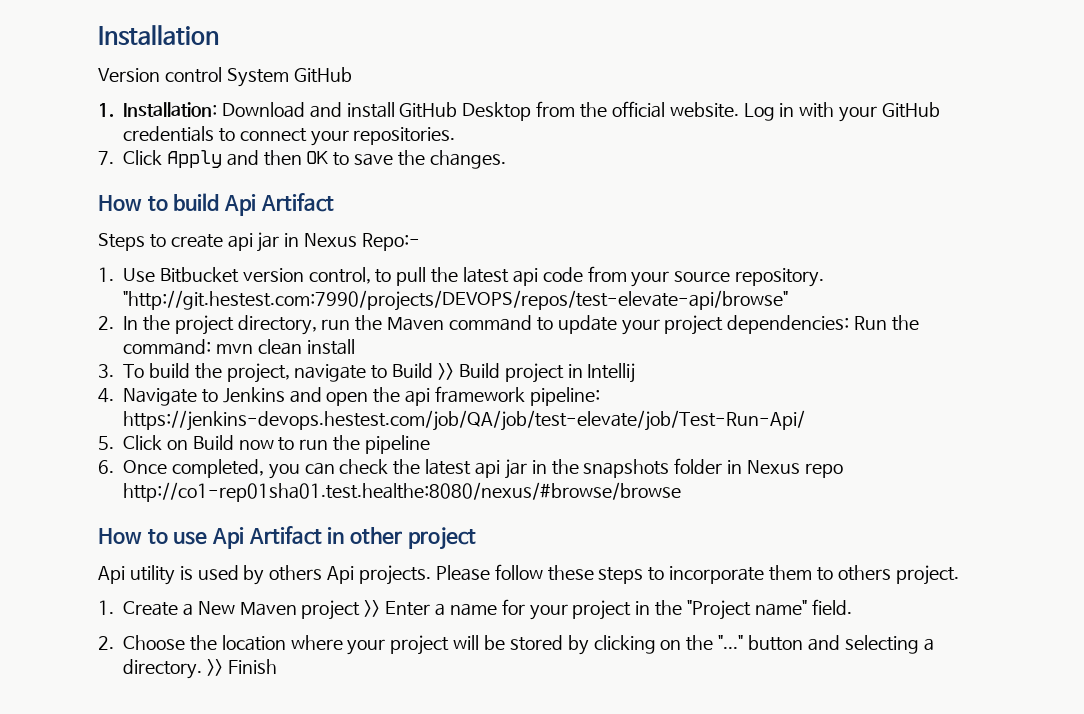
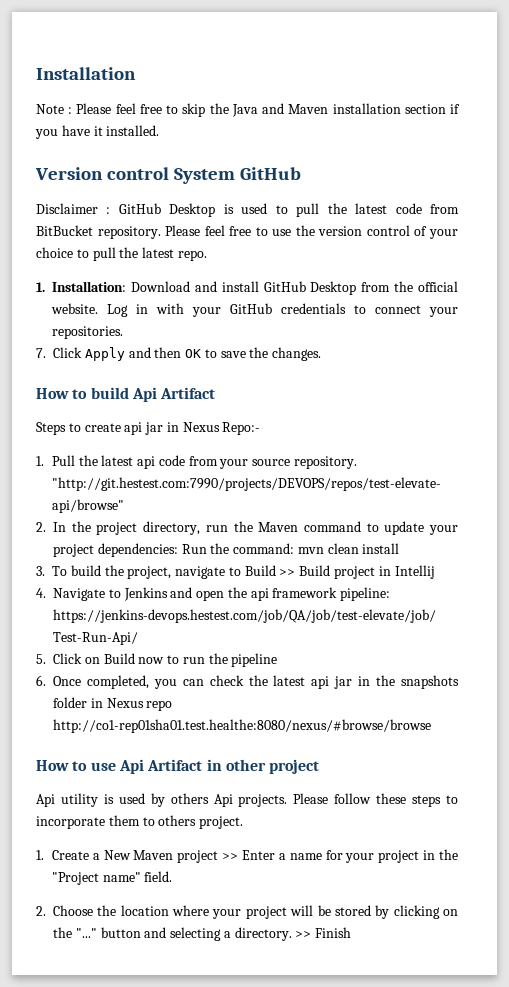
[98,67,352,87] Version control System GitHub -> [36,103,460,117] [35,125,160,139] [35,167,302,184] [36,203,459,217] [36,225,458,239] [36,247,207,261] Note : Please feel free to skip the Java and Maven installation section if you have it installed. // Version control System GitHub // Disclaimer : GitHub Desktop is used to pull the latest code from BitBucket repository. Please feel free to use the version control of your choice to pull the latest repo.
[123,267,427,286] Use Bitbucket version control, to pull -> [51,455,75,466] Pull

